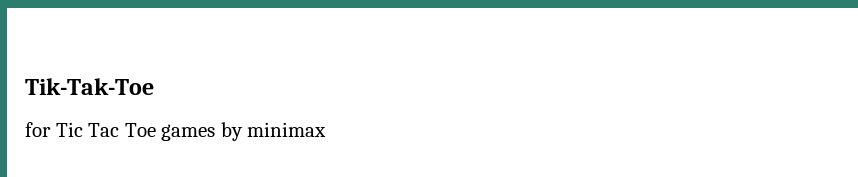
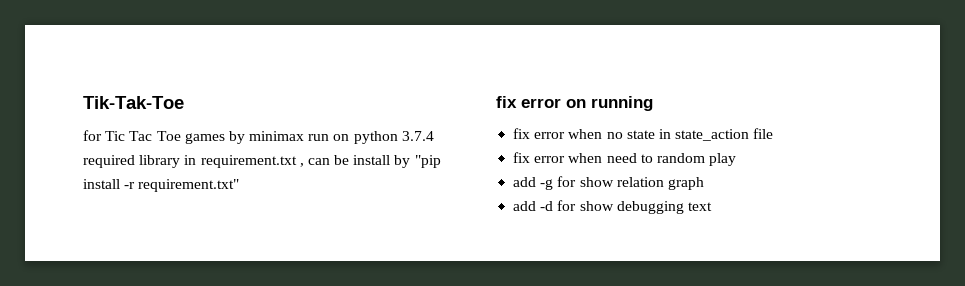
(327, 129) none -> [308,131,434,144] [83,155,441,168] [83,179,240,192] [496,96,653,111] [513,128,774,141] [513,152,737,166] [513,176,704,190] [513,200,712,214] run on python 3.7.4 required library in requirement.txt , can be install by "pip install -r requirement.txt" // fix error on running // fix error when no state in state_action file // fix error when need to random play // add -g for show relation graph // add -d for show debugging text

